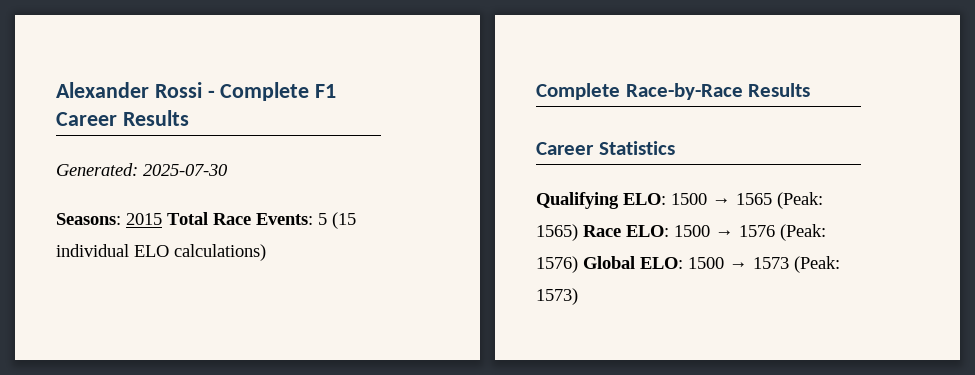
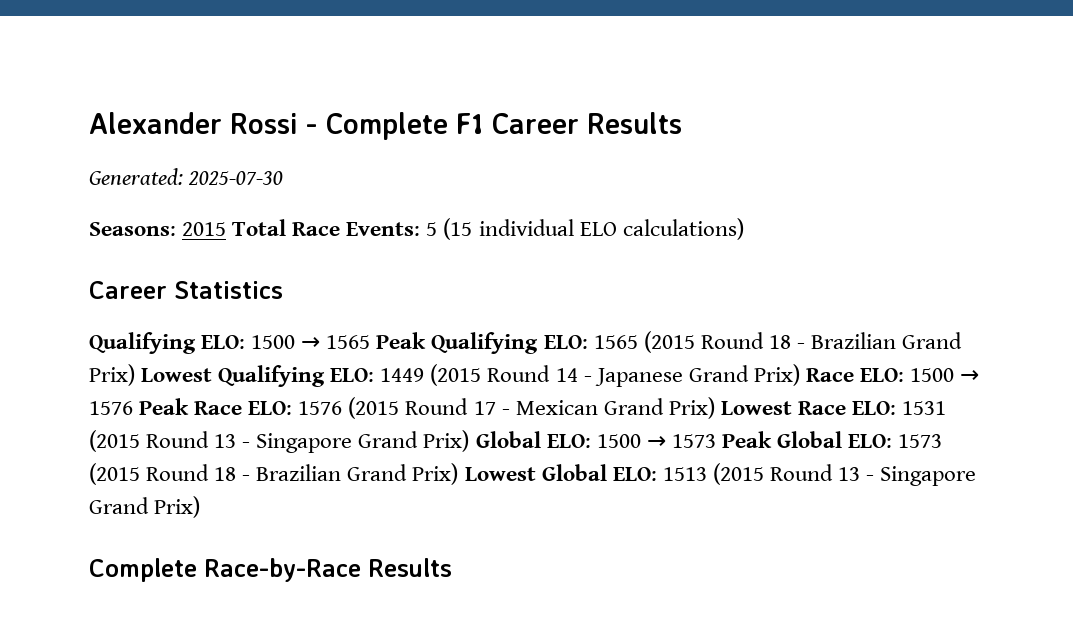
[536,83,811,100] // Complete Race-by-Race Results -> (744, 229) none
[777,192,823,209] [536,224,578,241] (Peak: 1565) -> [376,331,963,354] [89,364,800,387] Peak Qualifying ELO: 1565 (2015 Round 18 - Brazilian Grand Prix) Lowest Qualifying ELO: 1449 (2015 Round 14 - Japanese Grand Prix)
[780,224,826,241] [536,256,578,273] (Peak: 1576) -> [139,397,947,419] [89,430,470,453] Peak Race ELO: 1576 (2015 Round 17 - Mexican Grand Prix) Lowest Race ELO: 1531 (2015 Round 13 - Singapore Grand Prix)
[794,256,840,273] [536,288,578,305] (Peak: 1573) -> [721,431,943,448] [89,463,977,486] [89,496,201,518] [89,558,452,582] Peak Global ELO: 1573 (2015 Round 18 - Brazilian Grand Prix) Lowest Global ELO: 1513 (2015 Round 13 - Singapore Grand Prix) // Complete Race-by-Race Results

